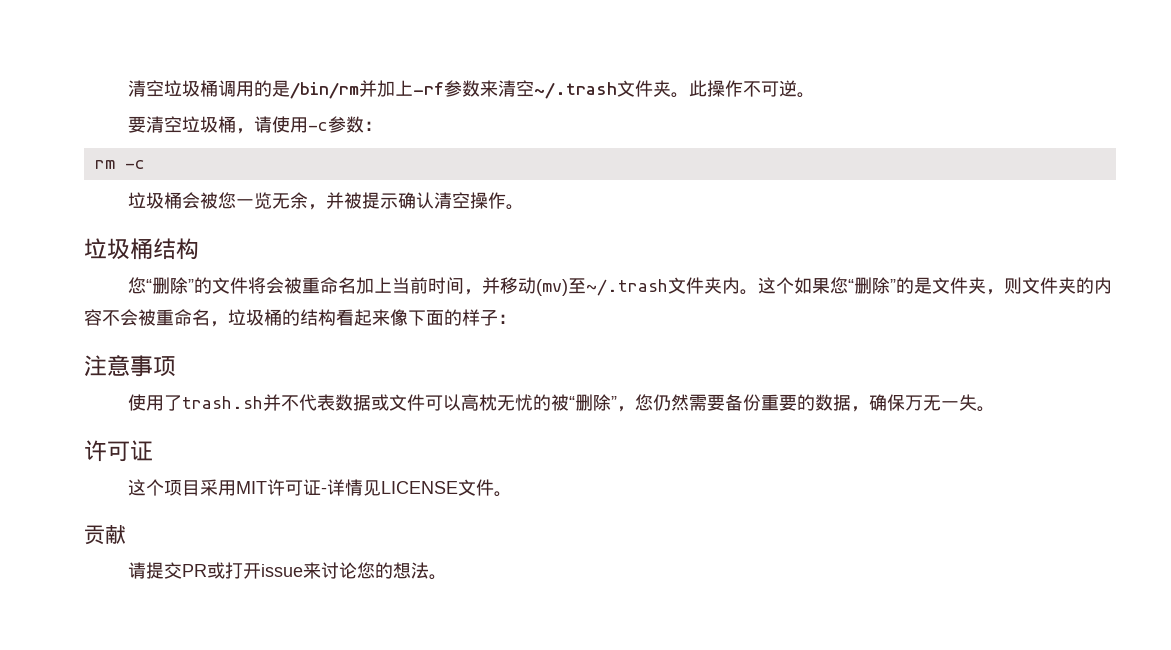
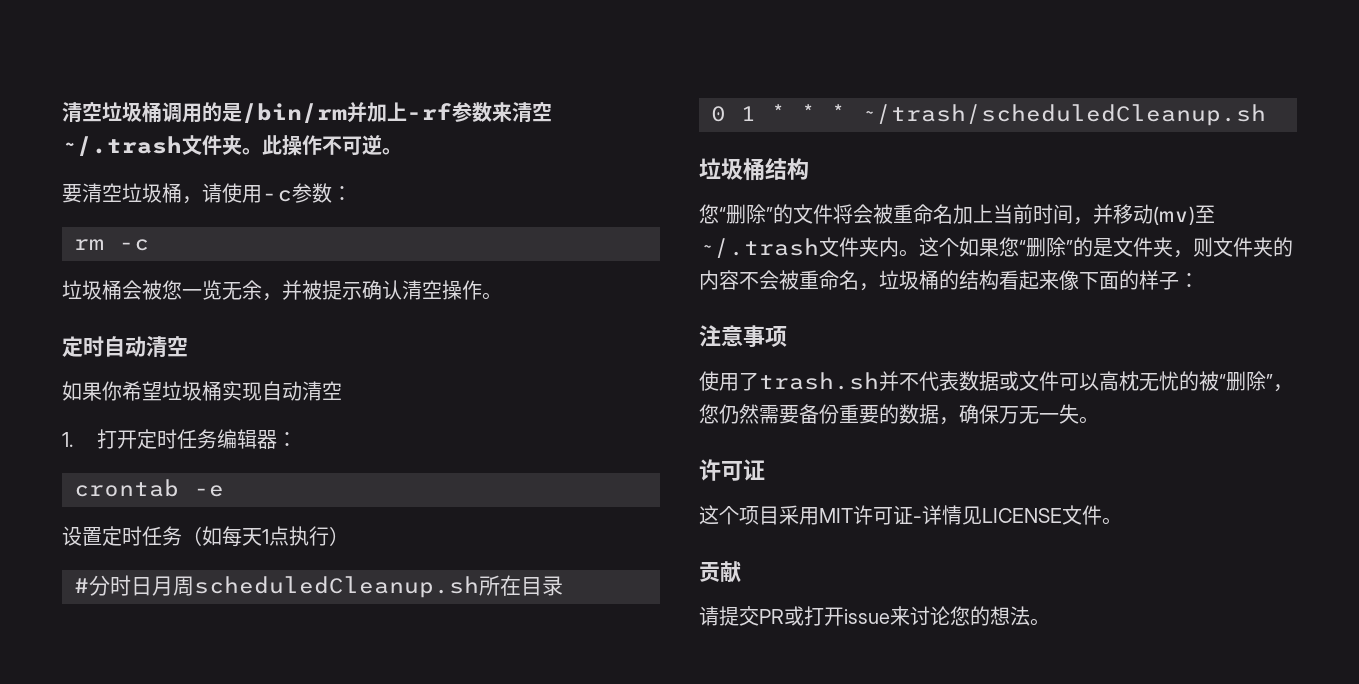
(525, 207) none -> [62,336,188,358] [62,381,342,401] [62,429,297,449] [74,479,224,497] [62,526,349,547] [74,575,563,598] [711,104,1266,126] // 定时自动清空 // 如果你希望垃圾桶实现自动清空 // 1.打开定时任务编辑器： // crontab -e // 设置定时任务（如每天1点执行） // #分时日月周scheduledCleanup.sh所在目录 // 0 1 * * * ~/trash/scheduledCleanup.sh

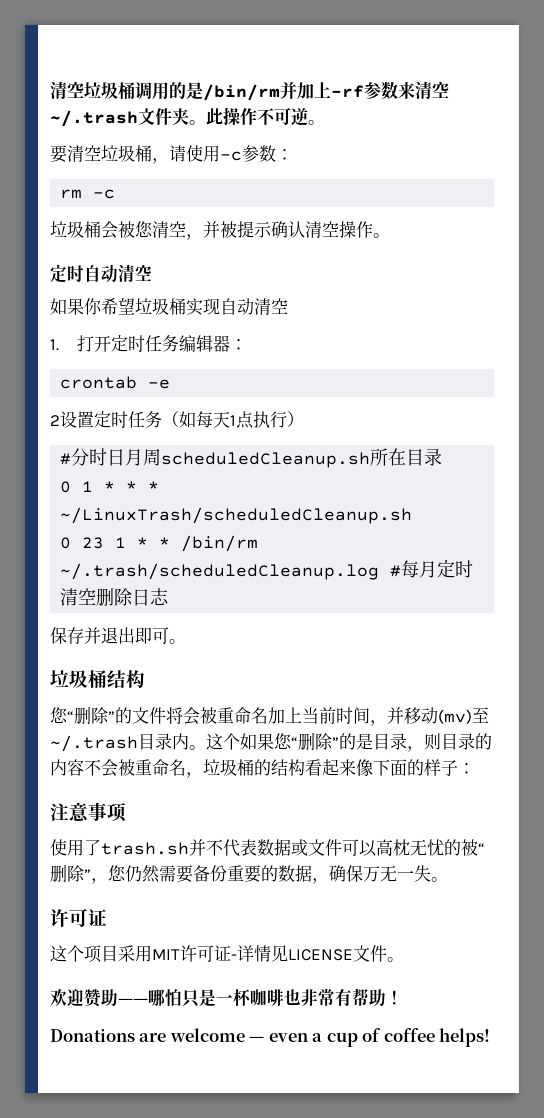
[182,280,262,300] 一览无余 -> [152,221,186,238] 清空
(224, 491) none -> [50,415,60,426] 2
[861,104,1266,126] ~/trash/scheduledCleanup.sh -> [60,507,413,524] [60,535,259,552] [60,559,474,580] [60,588,170,606] [50,627,186,644] ~/LinuxTrash/scheduledCleanup.sh // 0 23 1 * * /bin/rm ~/.trash/scheduledCleanup.log #每月定时清空删除日志 // 保存并退出即可。
[819,237,879,257] 文件夹 -> [138,733,172,750] 目录
[1113,237,1273,258] 文件夹，则文件夹 -> [373,733,475,752] 目录，则目录
[699,561,741,583] [699,606,1050,626] 贡献 // 请提交PR或打开issue来讨论您的想法。 -> [50,988,403,1007] [50,1028,491,1047] 欢迎赞助——哪怕只是一杯咖啡也非常有帮助！ // Donations are welcome — even a cup of coffee helps!

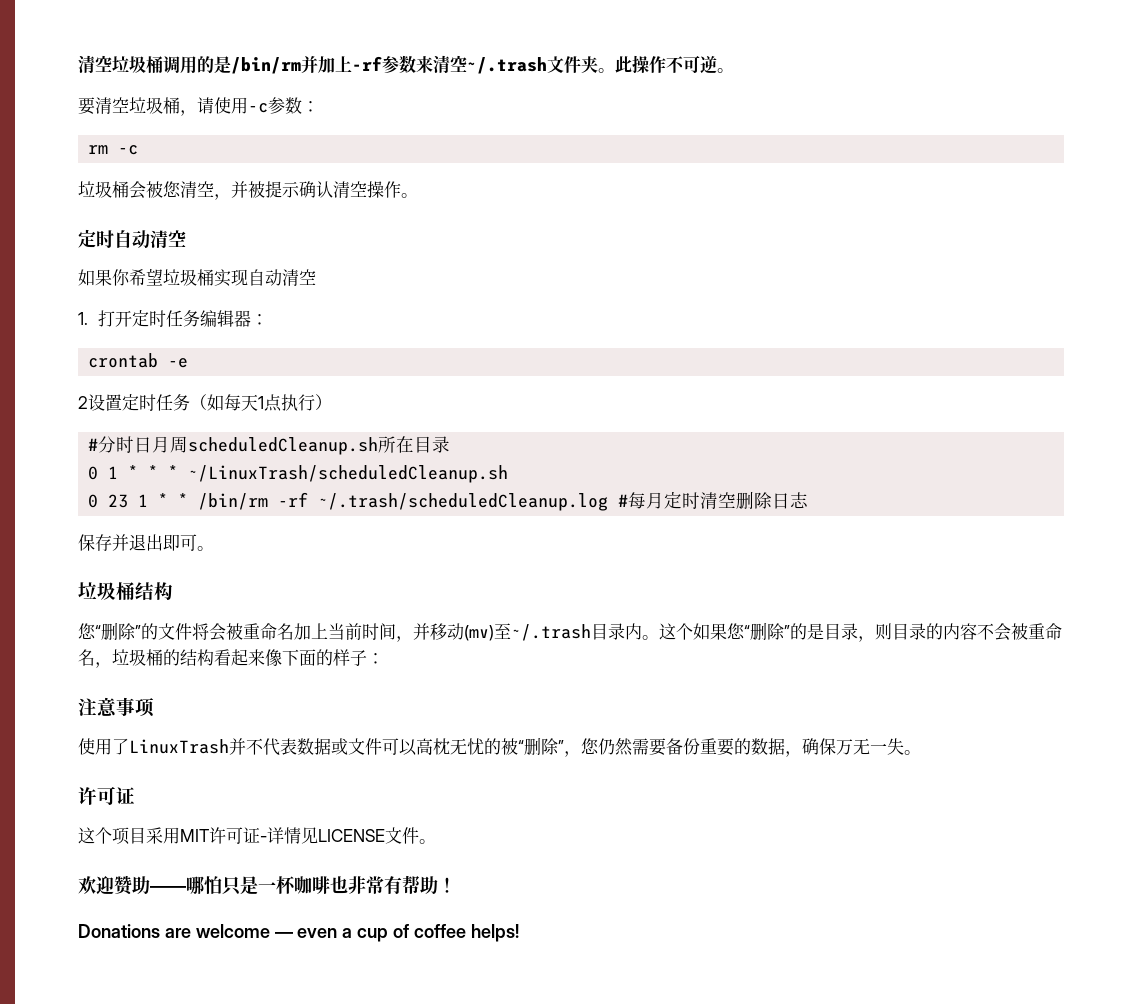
(259, 543) none -> [278,492,309,507] -rf
[101,842,189,855] trash.sh -> [129,739,229,754] LinuxTrash

